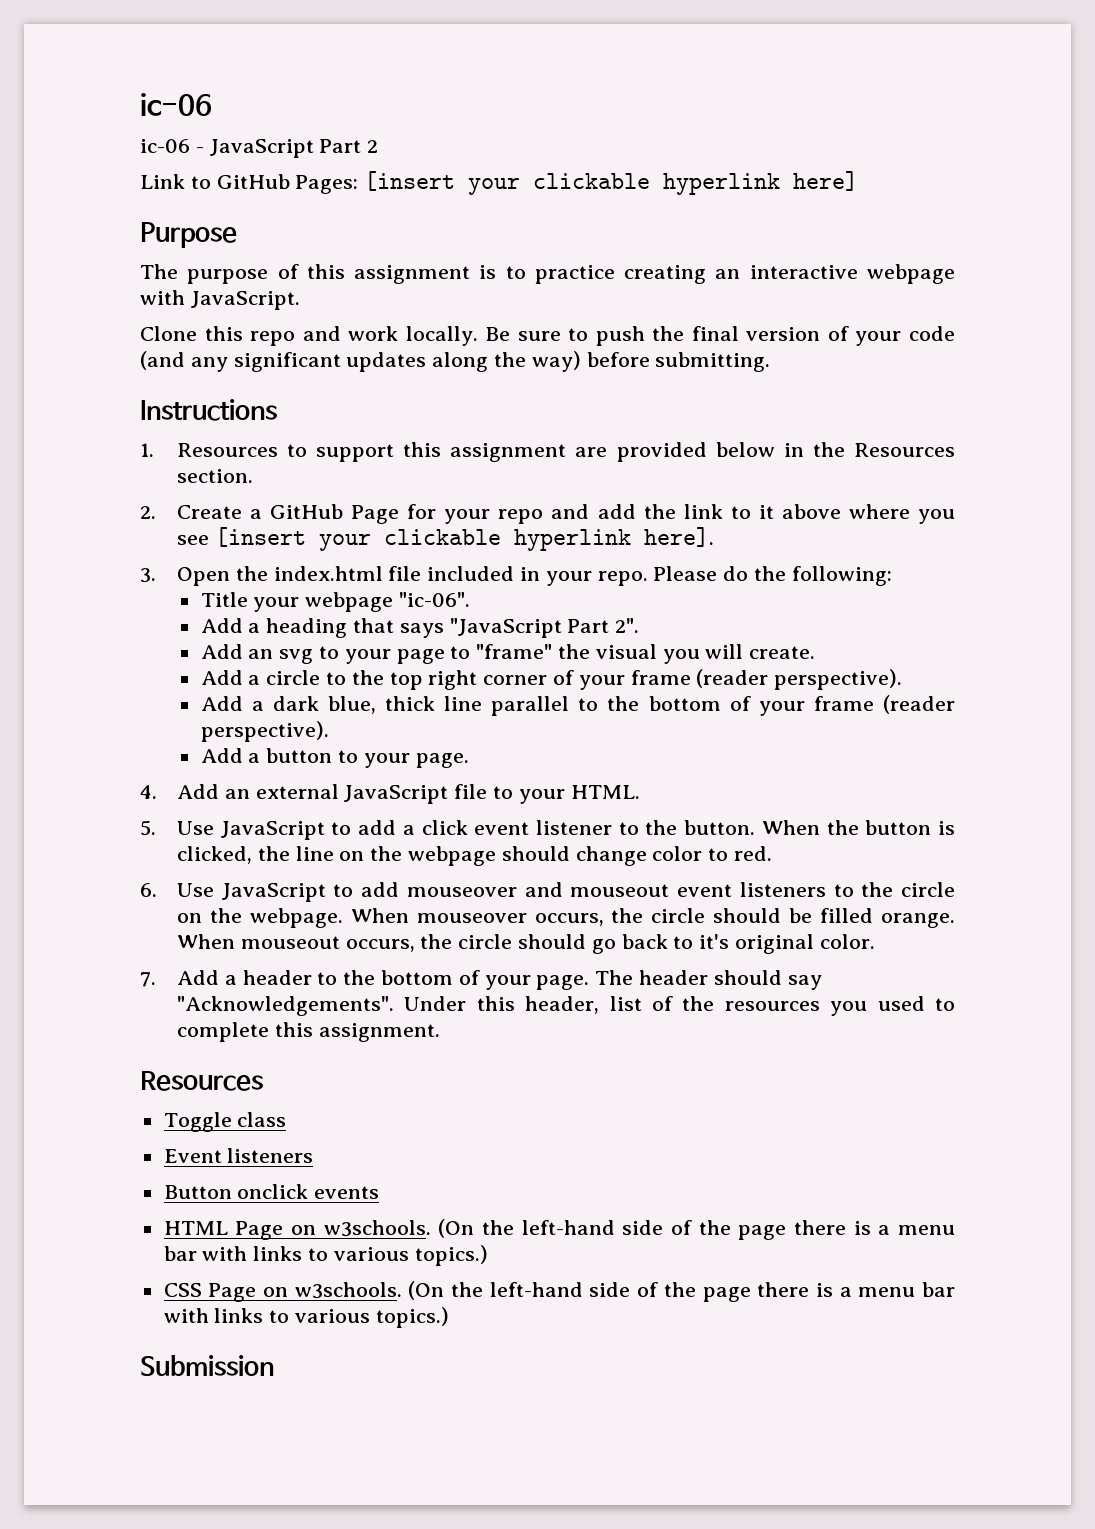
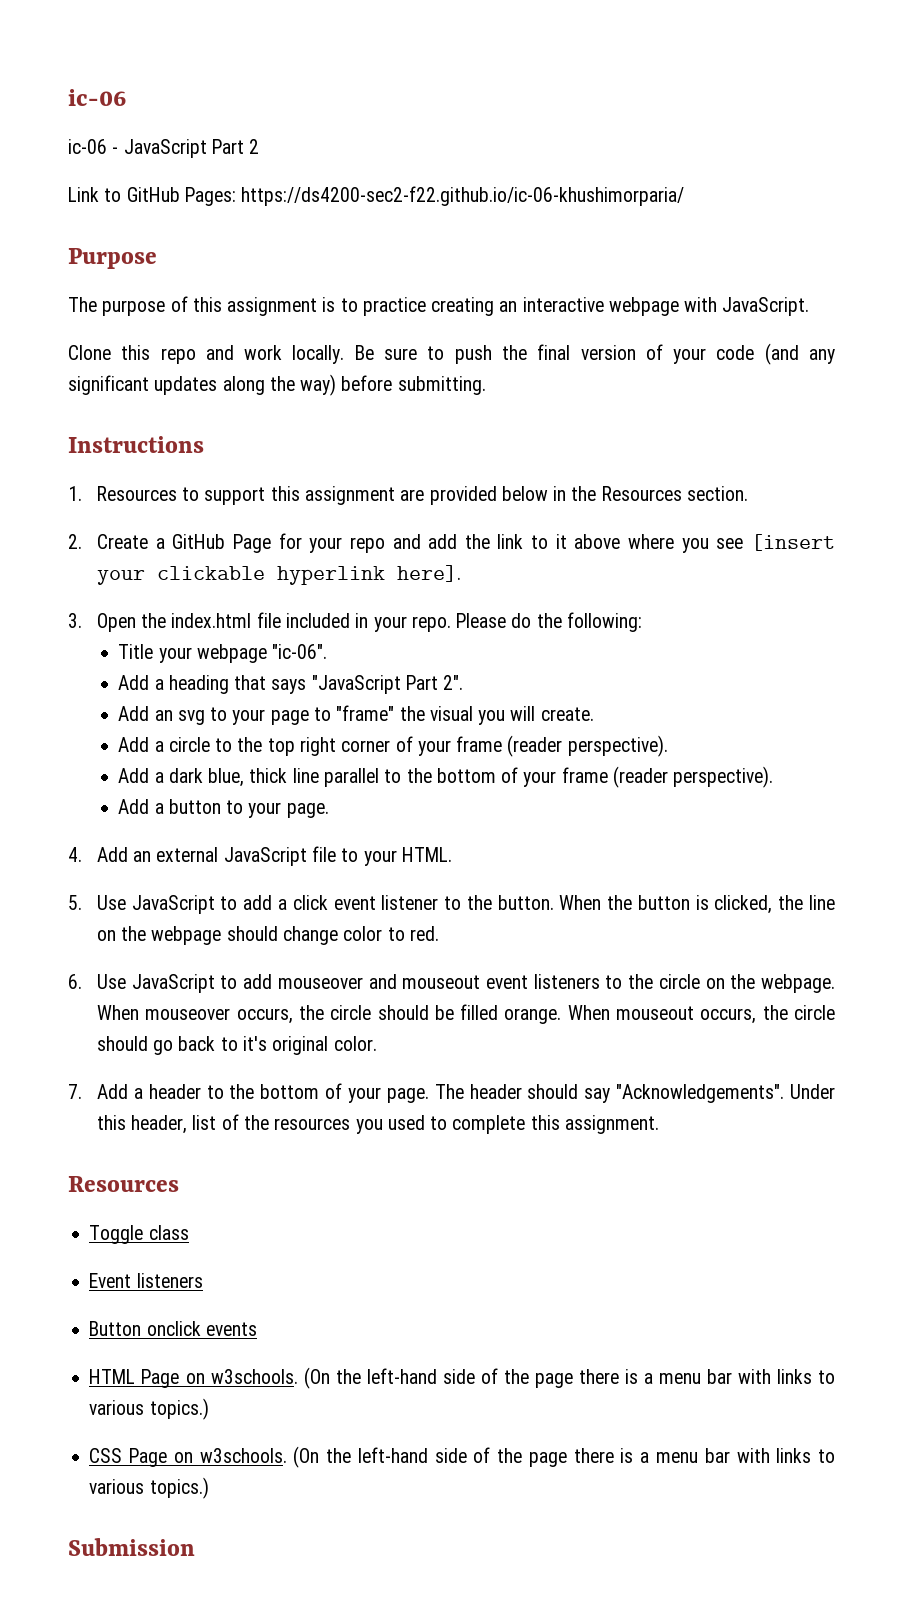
[364,171,859,195] [insert your clickable hyperlink here] -> [241,186,685,206] https://ds4200-sec2-f22.github.io/ic-06-khushimorparia/

